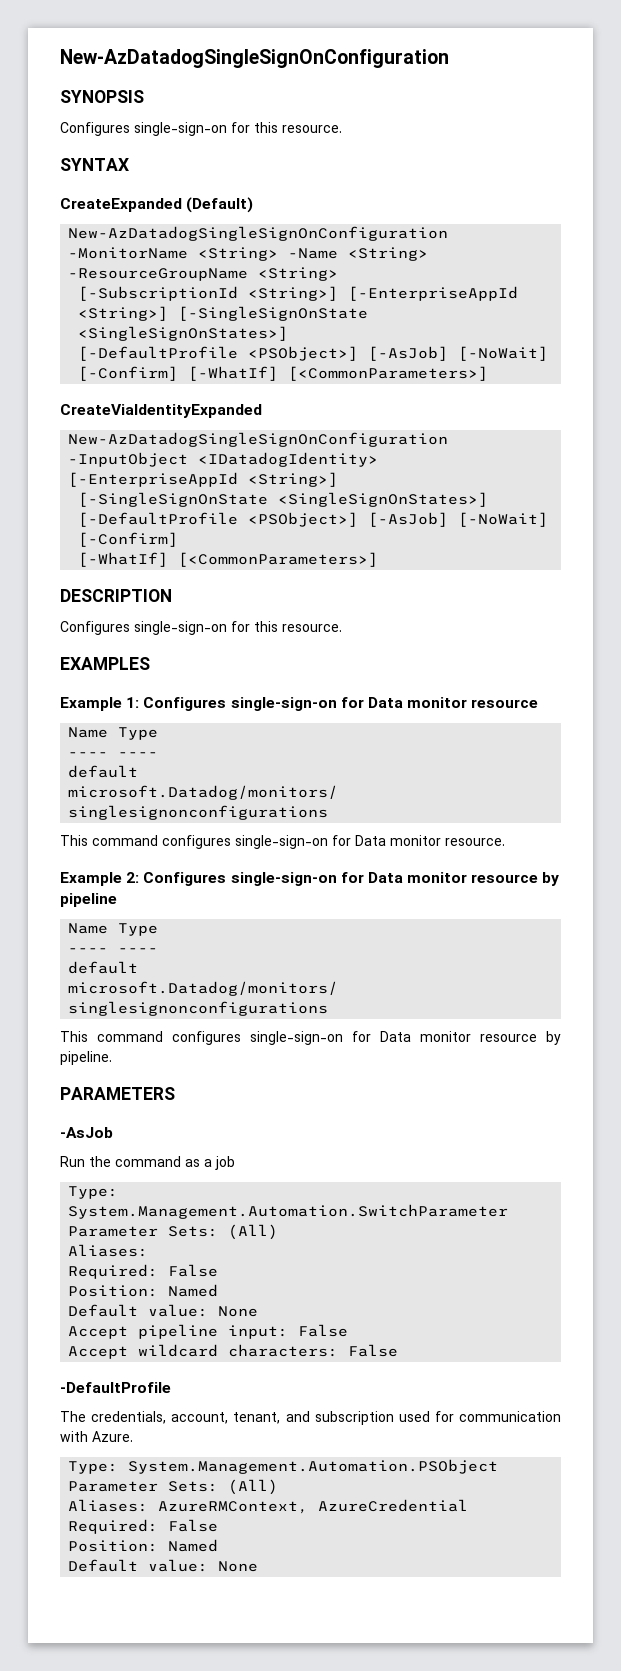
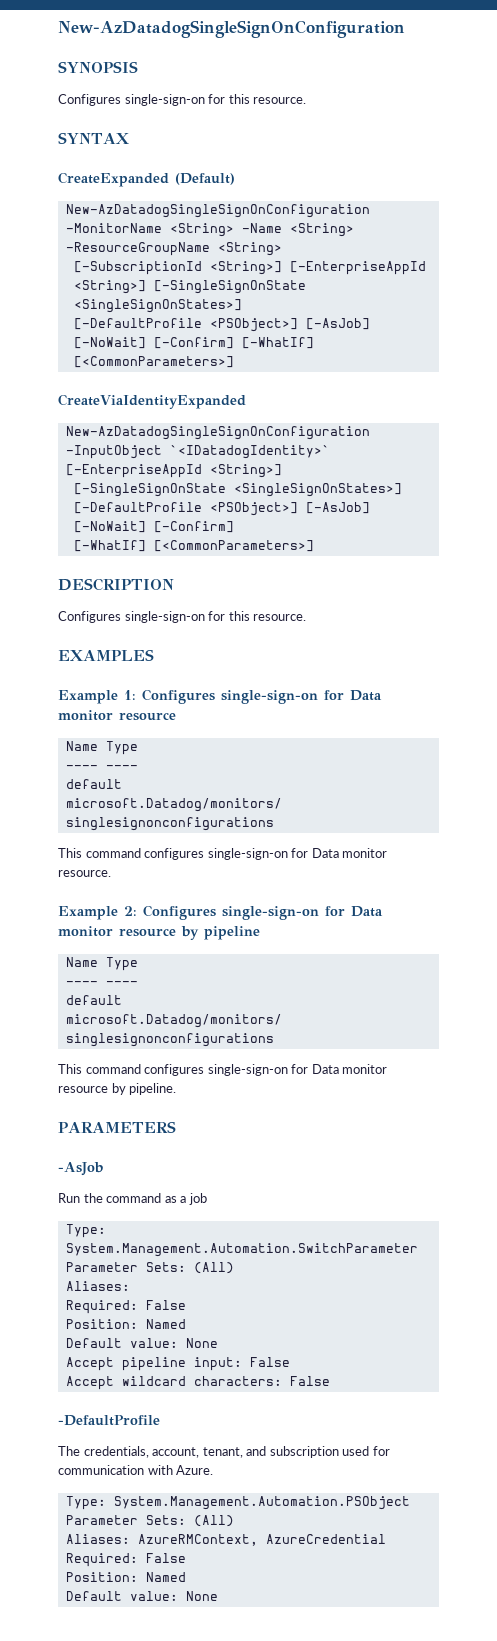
[198,452,379,467] <IDatadogIdentity> -> [169,445,330,459] `<IDatadogIdentity>`

